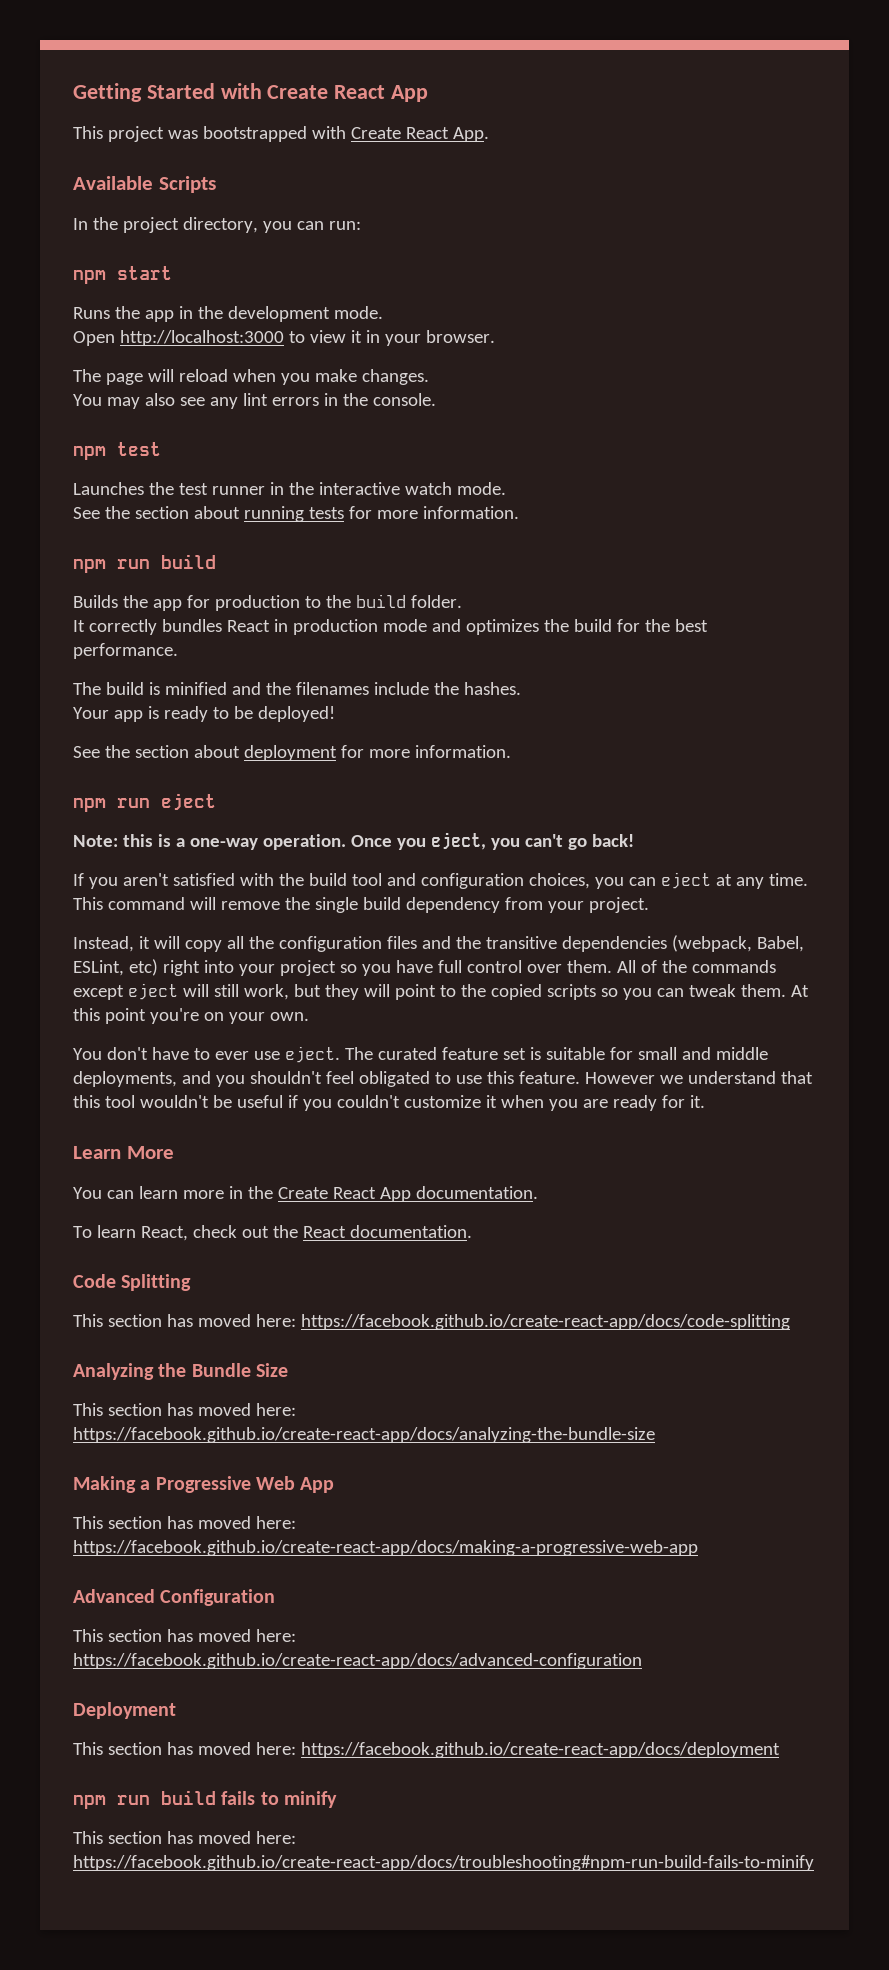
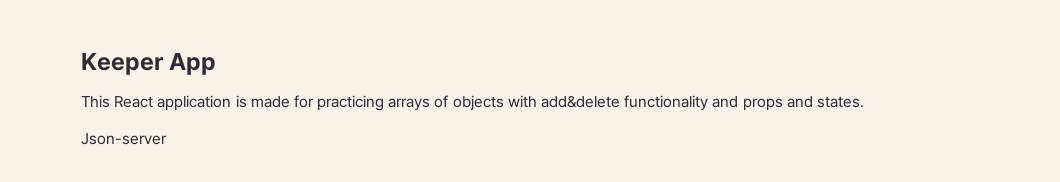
[73,83,429,102] [73,126,489,142] [73,176,216,193] [73,217,361,233] [73,266,172,284] [73,306,383,322] [73,330,495,346] [73,369,429,385] [73,393,436,409] [73,442,161,460] [73,482,506,495] [73,506,519,522] [73,554,216,573] [73,594,462,611] [73,619,708,635] [73,643,178,659] [73,682,521,695] [73,706,335,722] [73,745,511,761] [73,793,216,812] [73,832,634,850] [73,872,808,889] [73,897,649,913] [73,935,804,952] [73,959,776,976] [73,983,809,1000] [73,1008,309,1024] [73,1046,768,1063] [73,1071,813,1087] [73,1095,705,1111] [73,1146,174,1159] [73,1186,538,1202] [73,1225,472,1241] [73,1274,192,1291] [73,1314,790,1330] [73,1363,288,1380] [73,1403,296,1416] [73,1427,655,1443] [73,1476,335,1493] [73,1516,296,1529] [73,1540,698,1556] [73,1589,276,1606] [73,1629,296,1642] [73,1653,642,1669] [73,1702,176,1719] [73,1742,780,1758] [73,1790,337,1809] [73,1831,296,1844] [73,1855,814,1871] Getting Started with Create React App // This project was bootstrapped with Create React App. // Available Scripts // In the project directory, you can run: // npm start // Runs the app in the development mode. // Open http://localhost:3000 to view it in your browser. // The page will reload when you make changes. // You may also see any lint errors in the console. // npm test // Launches the test runner in the interactive watch mode. // See the section about running tests for more information. // npm run build // Builds the app for production to the build folder. // It correctly bundles React in production mode and optimizes the build for the best performance. // The build is minified and the filenames include the hashes. // Your app is ready to be deployed! // See the section about deployment for more information. // npm run eject // Note: this is a one-way operation. Once you eject, you can't go back! // If you aren't satisfied with the build tool and configuration choices, you can eject at any time. This command will remove the single build dependency from your project. // Instead, it will copy all the configuration files and the transitive dependencies (webpack, Babel, ESLint, etc) right into your project so you have full control over them. All of the commands except eject will still work, but they will point to the copied scripts so you can tweak them. At this point you're on your own. // You don't have to ever use eject. The curated feature set is suitable for small and middle deployments, and you shouldn't feel obligated to use this feature. However we understand that this tool wouldn't be useful if you couldn't customize it when you are ready for it. // Learn More // You can learn more in the Create React App documentation. // To learn React, check out the React documentation. // Code Splitting // This section has moved here: https://facebook.github.io/create-react-app/docs/code-splitting // Analyzing the Bundle Size // This section has moved here: https://facebook.github.io/create-react-app/docs/analyzing-the-bundle-size // Making a Progressive Web App // This section has moved here: https://facebook.github.io/create-react-app/docs/making-a-progressive-web-app // Advanced Configuration // This section has moved here: https://facebook.github.io/create-react-app/docs/advanced-configuration // Deployment // This section has moved here: https://facebook.github.io/create-react-app/docs/deployment // npm run build fails to minify // This section has moved here: https://facebook.github.io/create-react-app/docs/troubleshooting#npm-run-build-fails-to-minify -> [81,53,217,75] [81,95,864,111] [81,133,167,145] Keeper App // This React application is made for practicing arrays of objects with add&delete functionality and props and states. // Json-server

